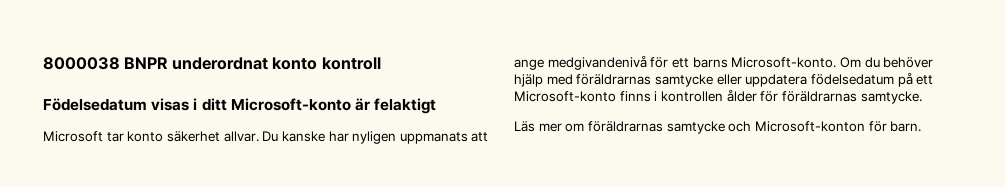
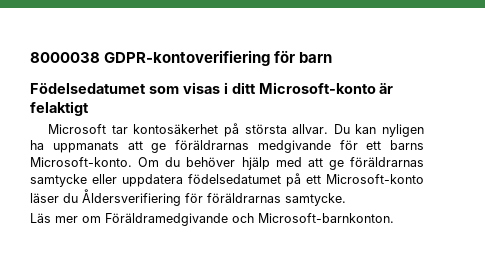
[124,57,381,70] [43,98,147,111] BNPR underordnat konto kontroll // Födelsedatum -> [104,50,333,66] [30,82,179,94] GDPR-kontoverifiering för barn // Födelsedatumet som
[127,131,489,144] [514,55,647,70] konto säkerhet allvar. Du kanske har nyligen uppmanats att ange medgivandenivå -> [133,123,424,137] [30,140,331,153] kontosäkerhet på största allvar. Du kan nyligen ha uppmanats att ge föräldrarnas medgivande
(573, 79) none -> [307,158,344,170] att ge
[810,74,894,85] födelsedatum -> [188,174,281,184] födelsedatumet
[619,89,757,102] finns i kontrollen ålder -> [30,189,181,206] läser du Åldersverifiering
[587,121,922,134] föräldrarnas samtycke och Microsoft-konton för barn. -> [105,213,394,226] Föräldramedgivande och Microsoft-barnkonton.

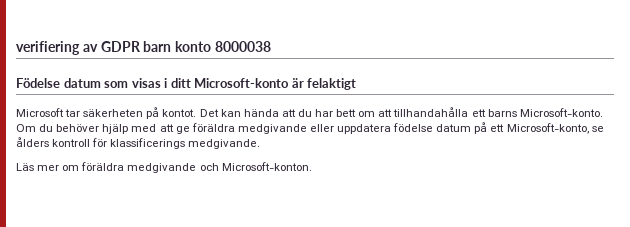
[30,50,333,66] [30,82,146,94] 8000038 GDPR-kontoverifiering för barn // Födelsedatumet -> [16,41,271,55] [16,78,101,88] verifiering av GDPR barn konto 8000038 // Födelse datum
[133,123,424,137] [30,140,358,153] kontosäkerhet på största allvar. Du kan nyligen ha uppmanats att ge föräldrarnas medgivande för -> [83,107,469,119] säkerheten på kontot. Det kan hända att du har bett om att tillhandahålla
[350,157,424,167] [30,173,424,187] [30,189,346,206] föräldrarnas samtycke eller uppdatera födelsedatumet på ett Microsoft-konto läser du Åldersverifiering för föräldrarnas samtycke. -> [191,122,604,134] [16,137,261,149] föräldra medgivande eller uppdatera födelse datum på ett Microsoft-konto, se ålders kontroll för klassificerings medgivande.
[105,213,394,226] Föräldramedgivande och Microsoft-barnkonton. -> [81,162,312,173] föräldra medgivande och Microsoft-konton.

